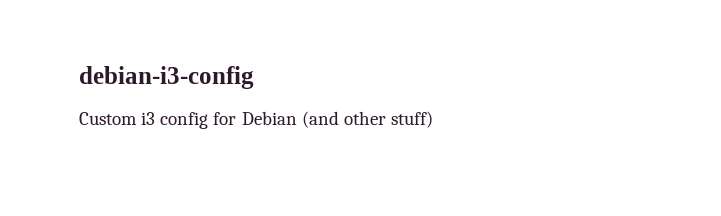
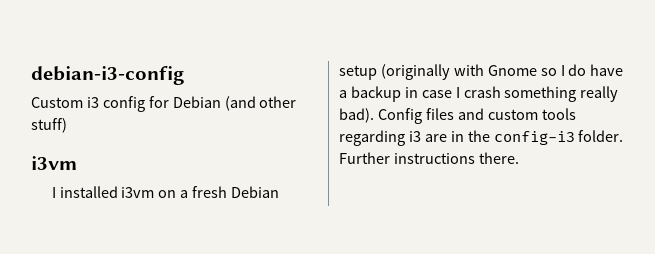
(433, 119) none -> [31,156,77,170] [51,186,280,198] [339,64,624,80] [339,86,619,102] [339,108,576,124] [339,130,624,146] [339,152,519,164] // i3vm // I installed i3vm on a fresh Debian setup (originally with Gnome so I do have a backup in case I crash something really bad). Config files and custom tools regarding i3 are in the config-i3 folder. Further instructions there.

